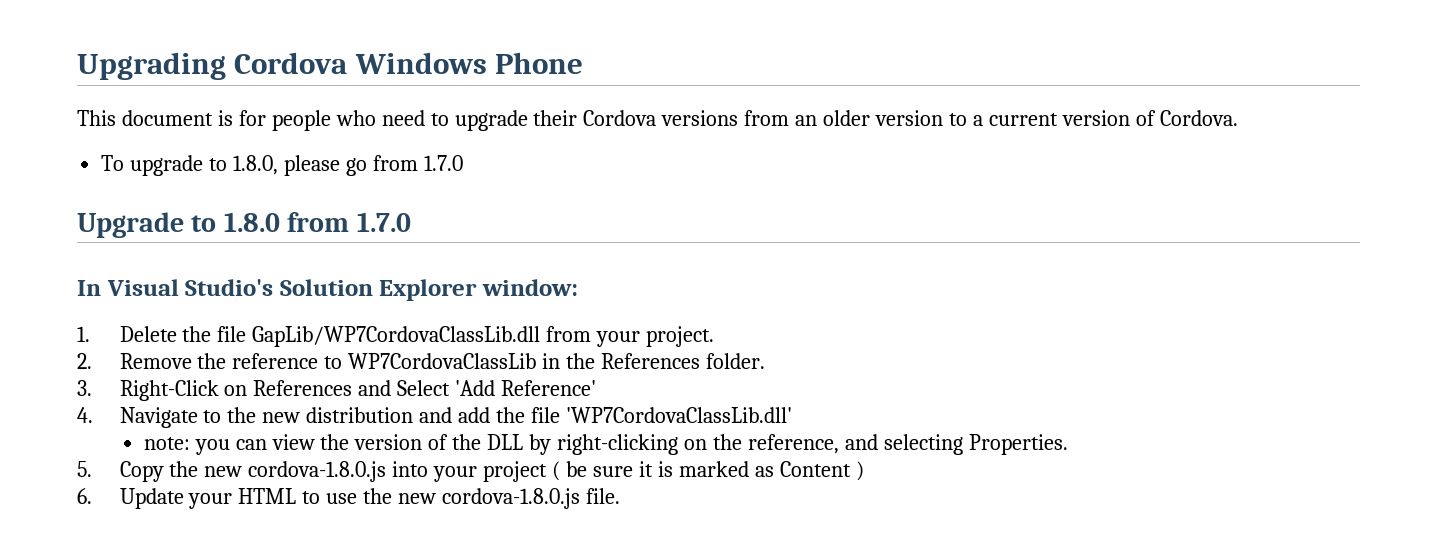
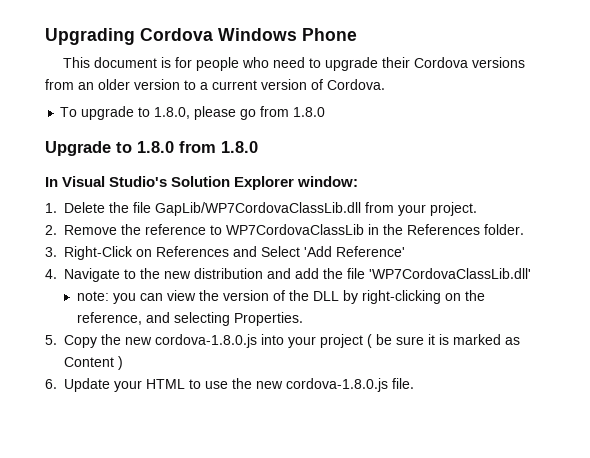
[423,155,463,171] 1.7.0 -> [293,107,326,117] 1.8.0
[356,212,411,232] 1.7.0 -> [221,141,258,153] 1.8.0

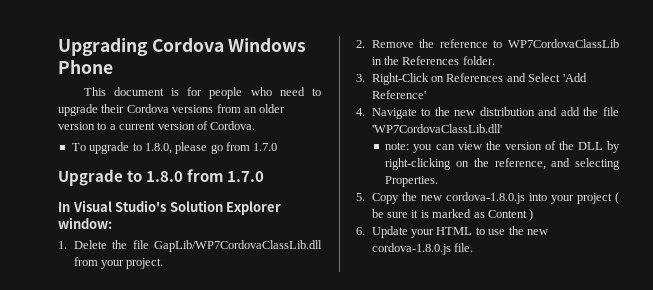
[293,107,326,117] 1.8.0 -> [253,143,278,151] 1.7.0
[221,141,258,153] 1.8.0 -> [227,171,265,182] 1.7.0

